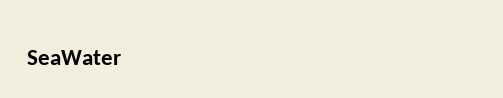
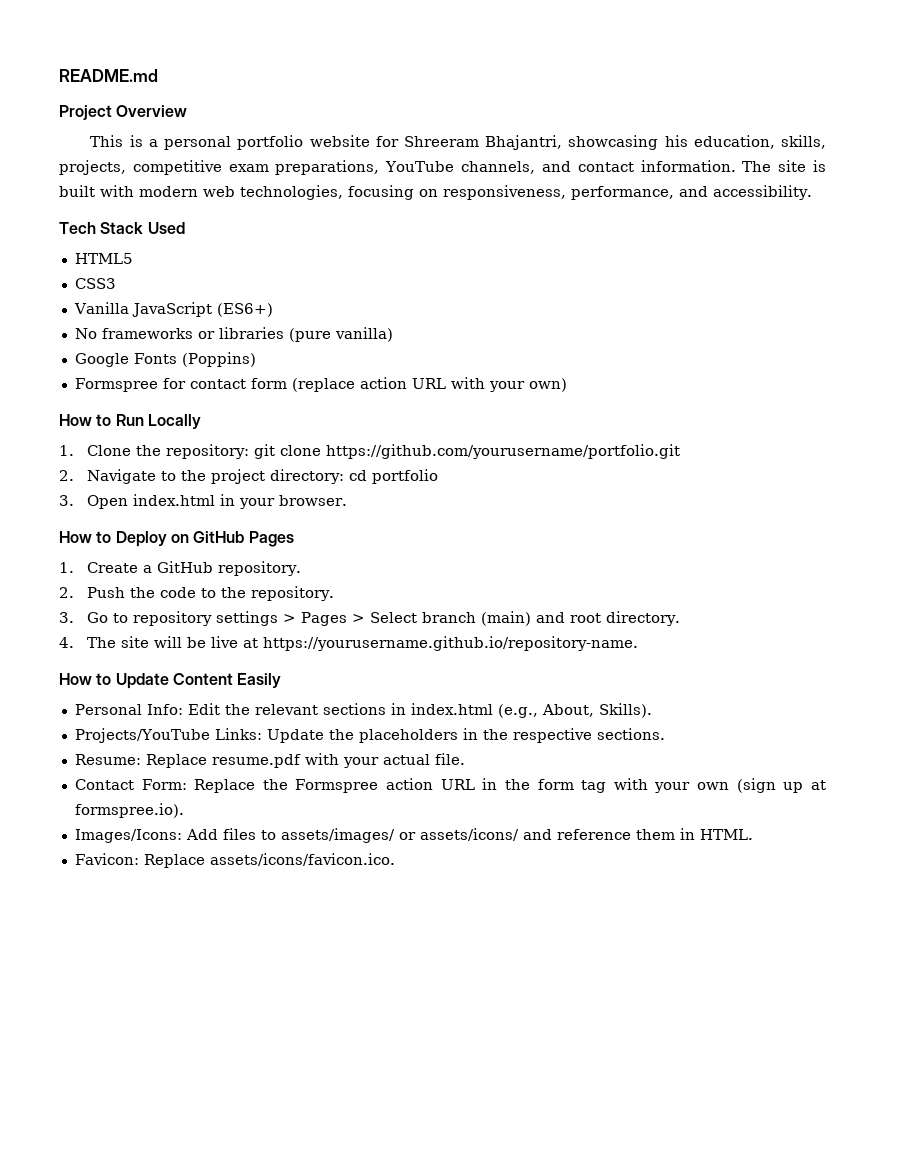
[27,50,121,65] SeaWater -> [59,69,158,82] [59,105,188,120] [90,135,826,150] [59,160,826,175] [59,185,812,200] [59,222,185,234] [74,253,133,264] [74,278,116,289] [73,302,273,317] [74,327,393,342] [74,352,256,367] [74,377,567,392] [59,414,201,429] [59,444,681,459] [59,469,439,484] [59,494,348,509] [59,531,294,547] [59,561,302,576] [59,586,335,601] [59,611,681,626] [59,636,639,651] [59,673,282,689] [74,703,652,718] [74,728,665,743] [74,753,465,768] [74,778,826,793] [74,803,184,818] [74,828,753,843] [74,853,395,868] README.md // Project Overview // This is a personal portfolio website for Shreeram Bhajantri, showcasing his education, skills, projects, competitive exam preparations, YouTube channels, and contact information. The site is built with modern web technologies, focusing on responsiveness, performance, and accessibility. // Tech Stack Used // HTML5 // CSS3 // Vanilla JavaScript (ES6+) // No frameworks or libraries (pure vanilla) // Google Fonts (Poppins) // Formspree for contact form (replace action URL with your own) // How to Run Locally // 1. Clone the repository: git clone https://github.com/yourusername/portfolio.git // 2. Navigate to the project directory: cd portfolio // 3. Open index.html in your browser. // How to Deploy on GitHub Pages // 1. Create a GitHub repository. // 2. Push the code to the repository. // 3. Go to repository settings > Pages > Select branch (main) and root directory. // 4. The site will be live at https://yourusername.github.io/repository-name. // How to Update Content Easily // Personal Info: Edit the relevant sections in index.html (e.g., About, Skills). // Projects/YouTube Links: Update the placeholders in the respective sections. // Resume: Replace resume.pdf with your actual file. // Contact Form: Replace the Formspree action URL in the form tag with your own (sign up at formspree.io). // Images/Icons: Add files to assets/images/ or assets/icons/ and reference them in HTML. // Favicon: Replace assets/icons/favicon.ico.

